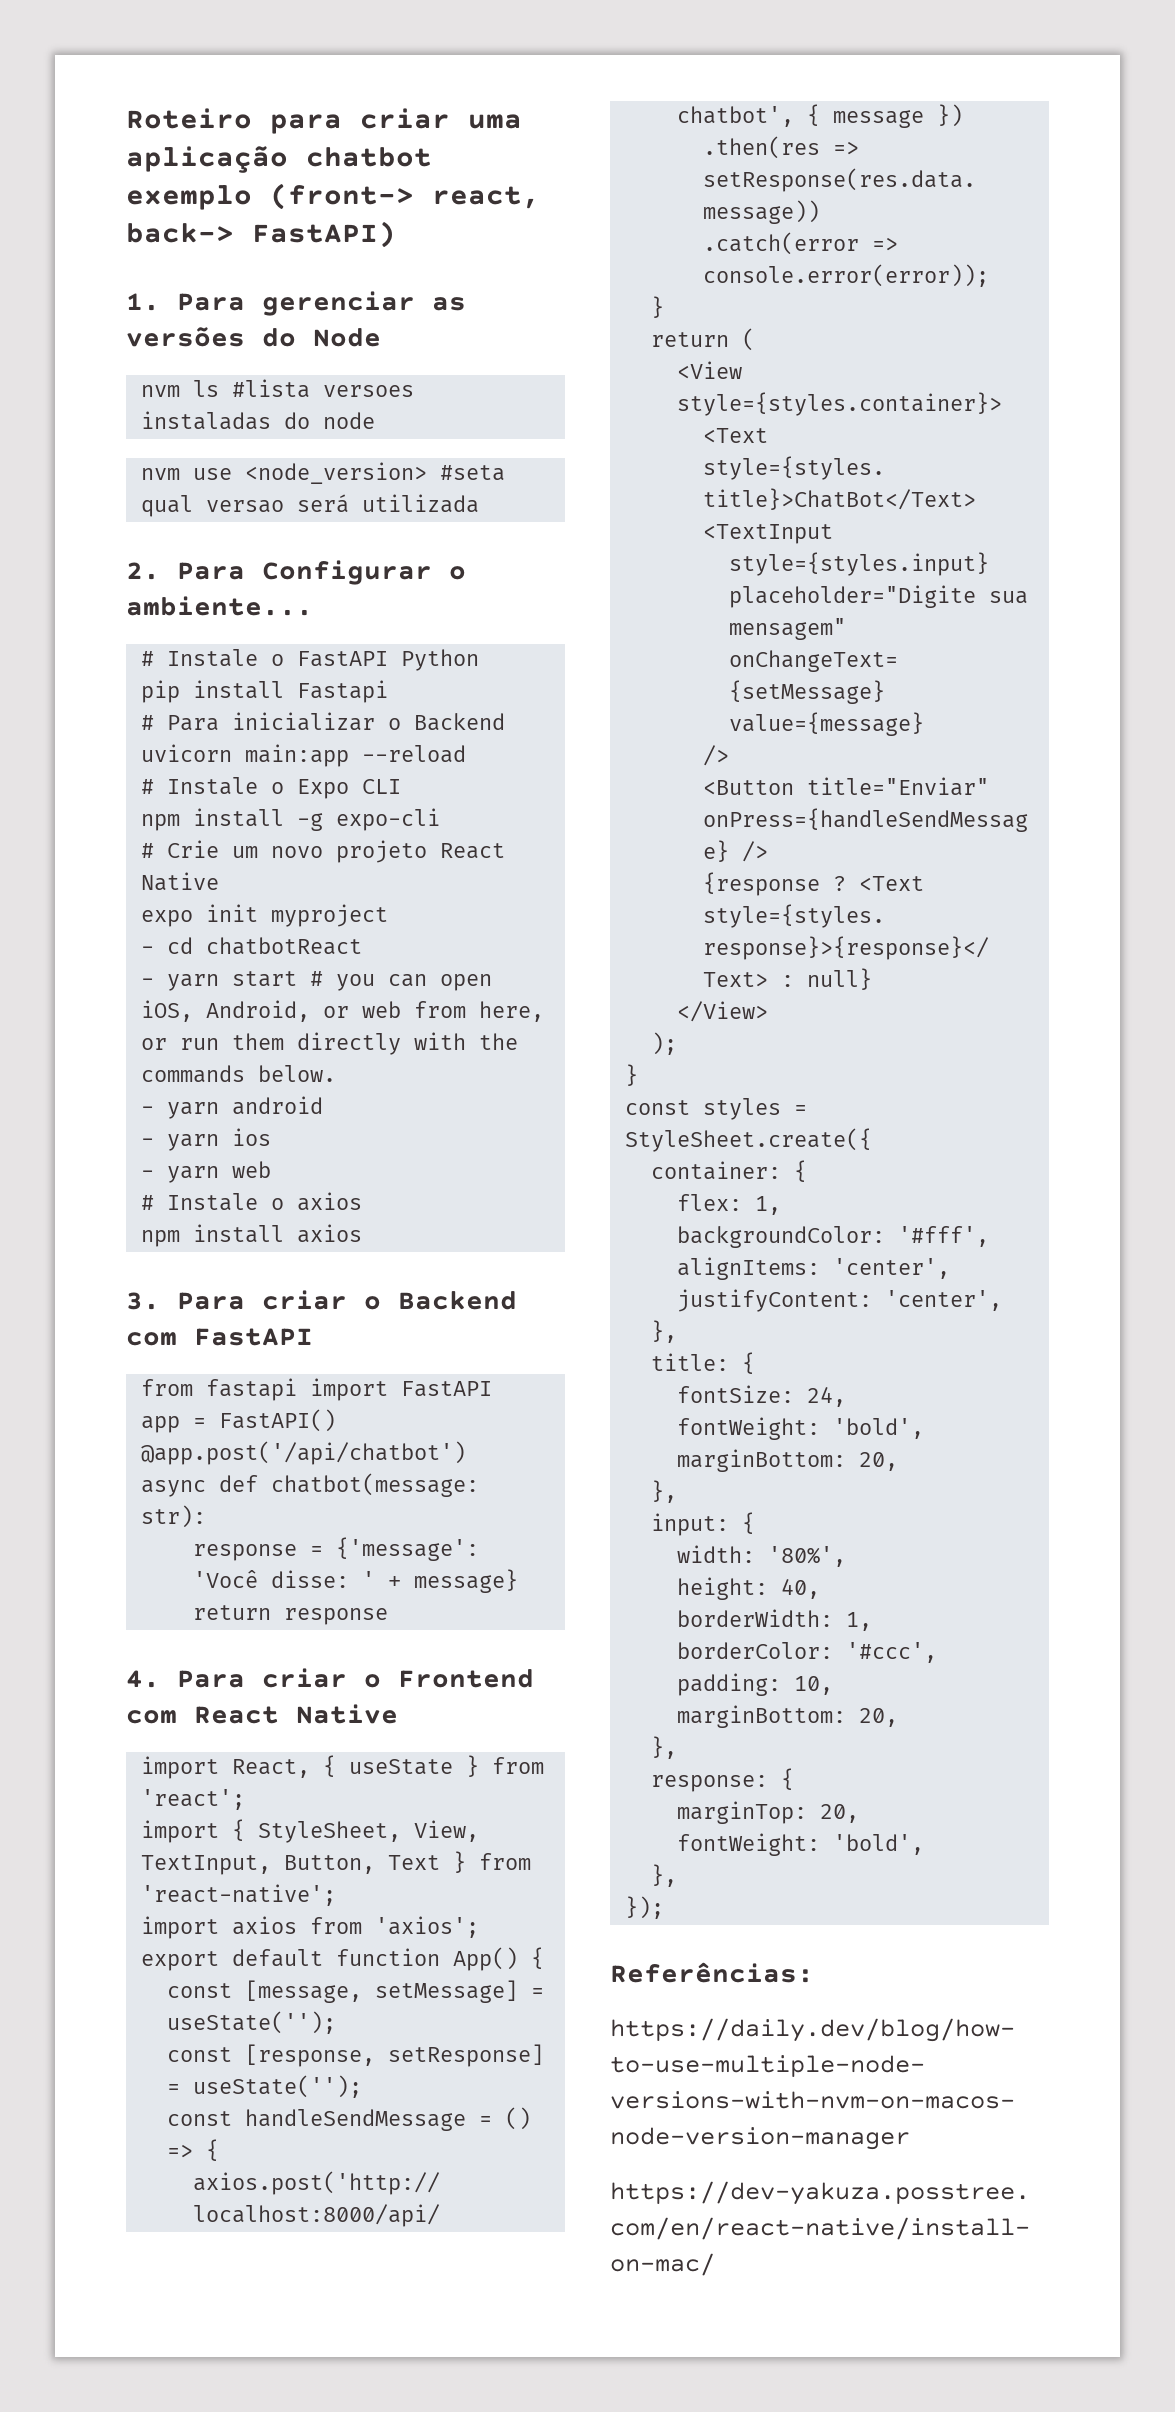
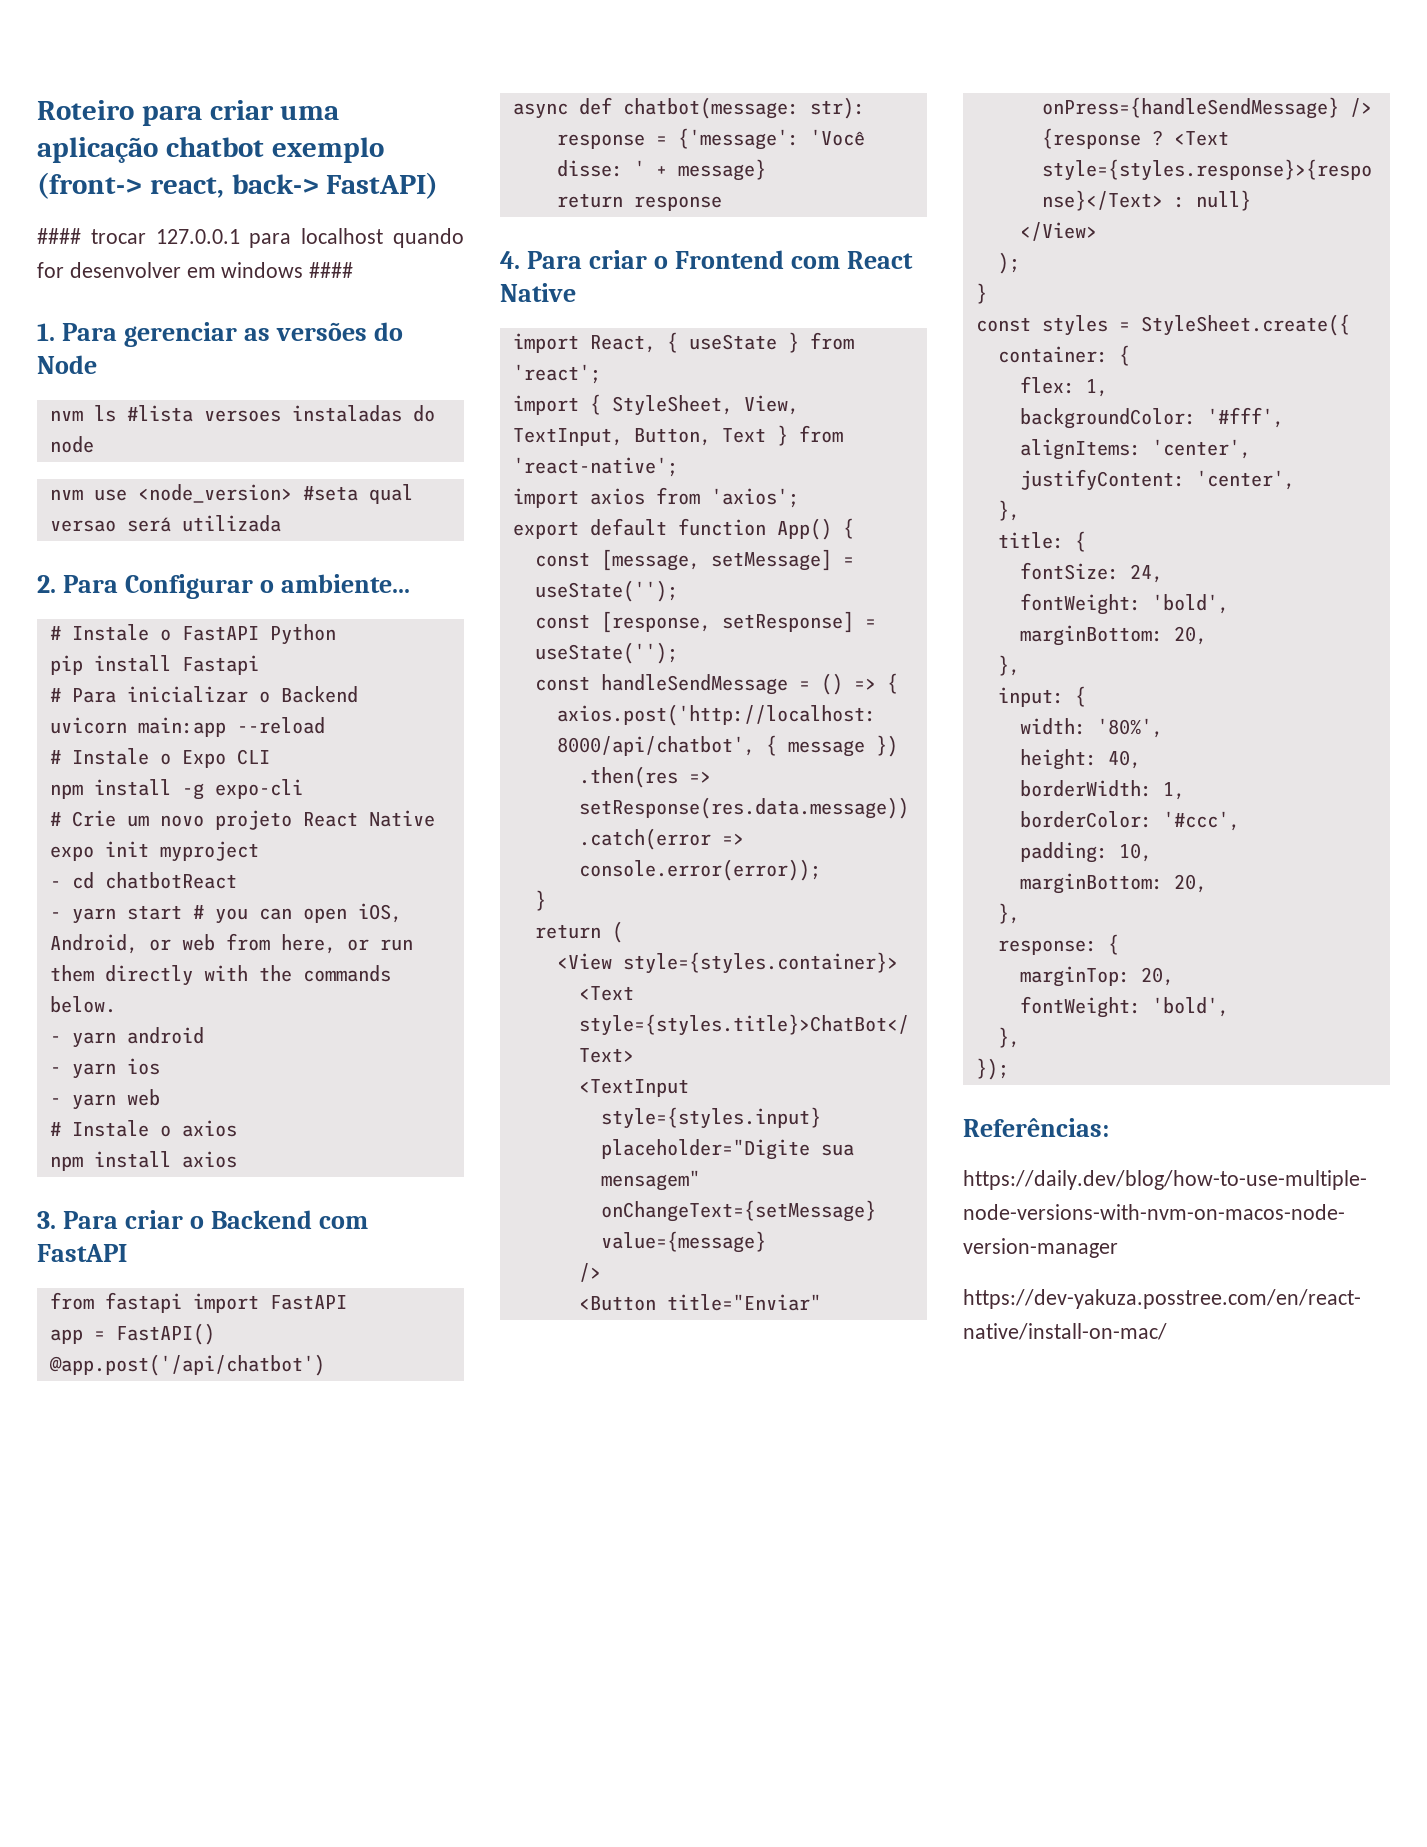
(396, 234) none -> [37,228,464,248] [37,262,354,278] // #### trocar 127.0.0.1 para localhost quando for desenvolver em windows ####

